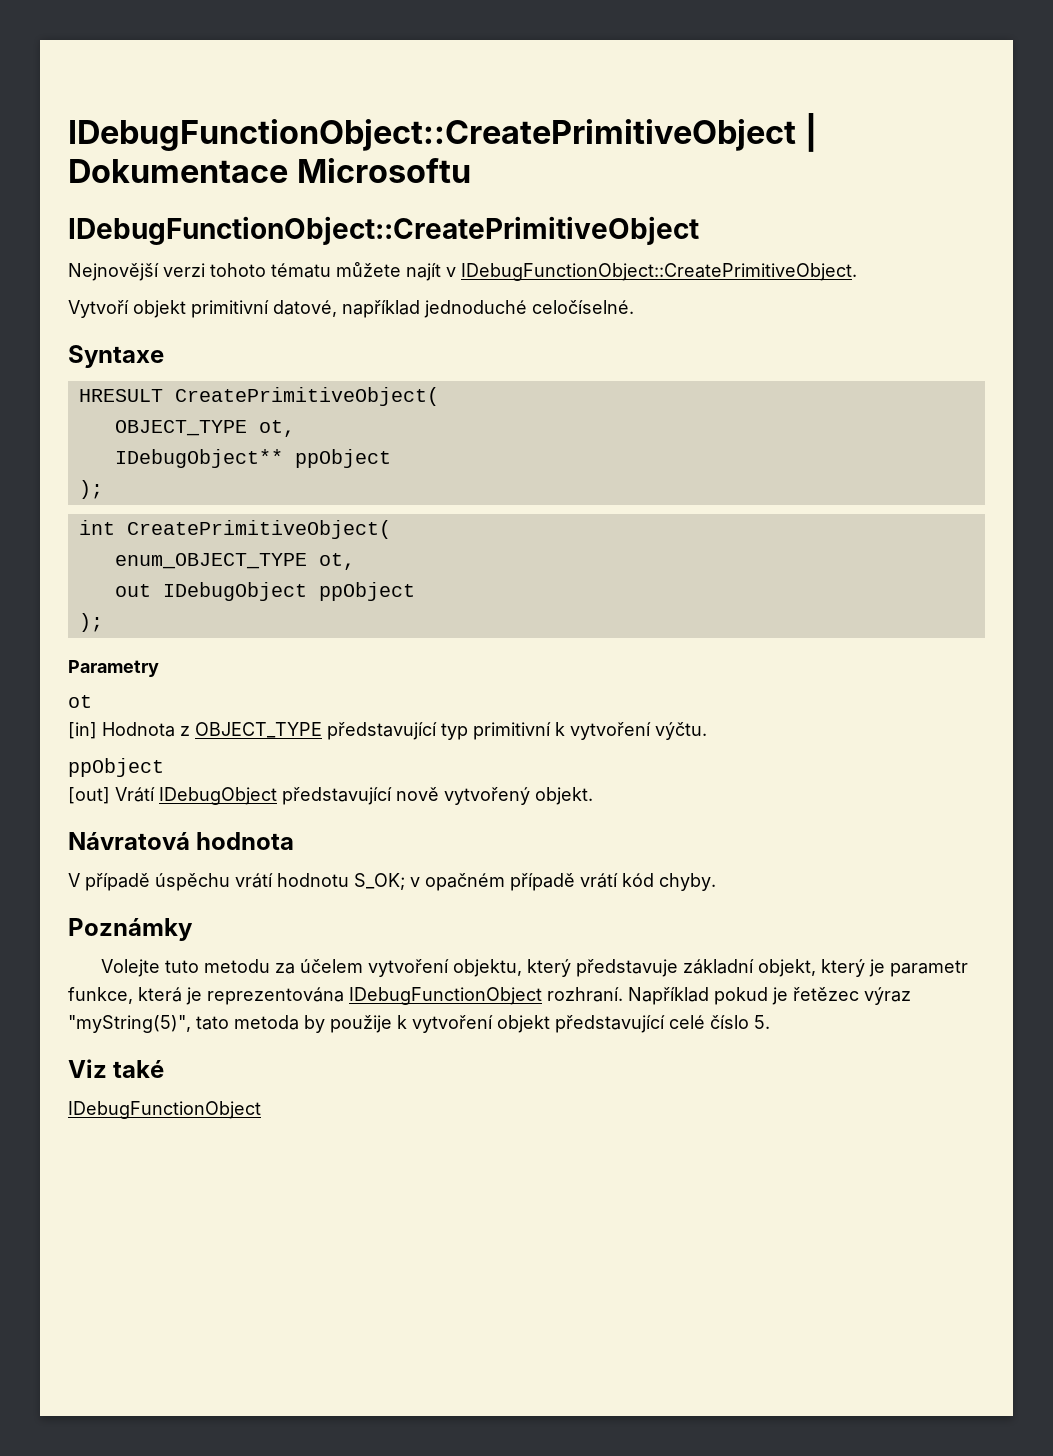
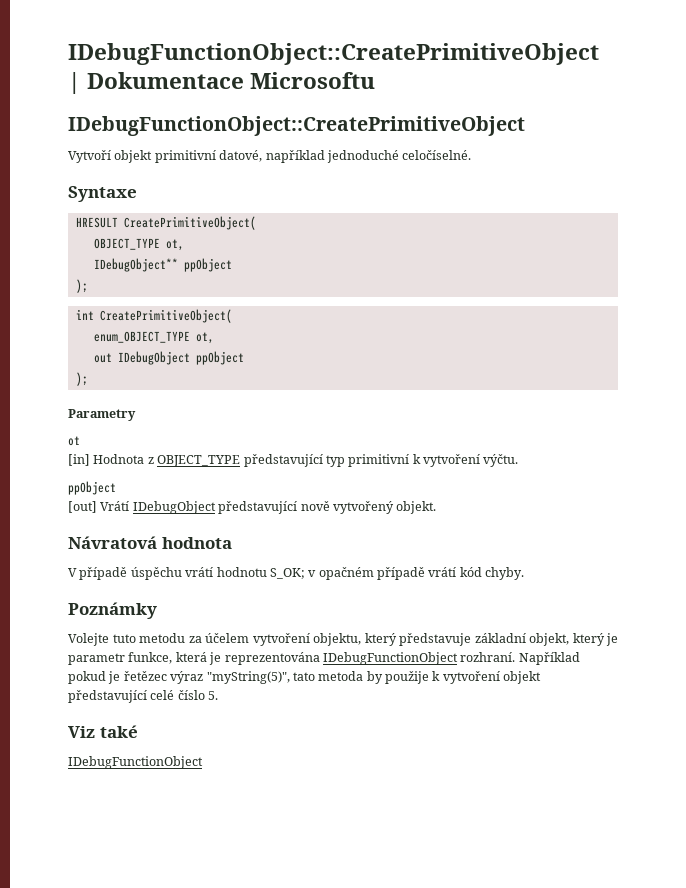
[68,262,857,281] // Nejnovější verzi tohoto tématu můžete najít v IDebugFunctionObject::CreatePrimitiveObject. -> (525, 126) none

